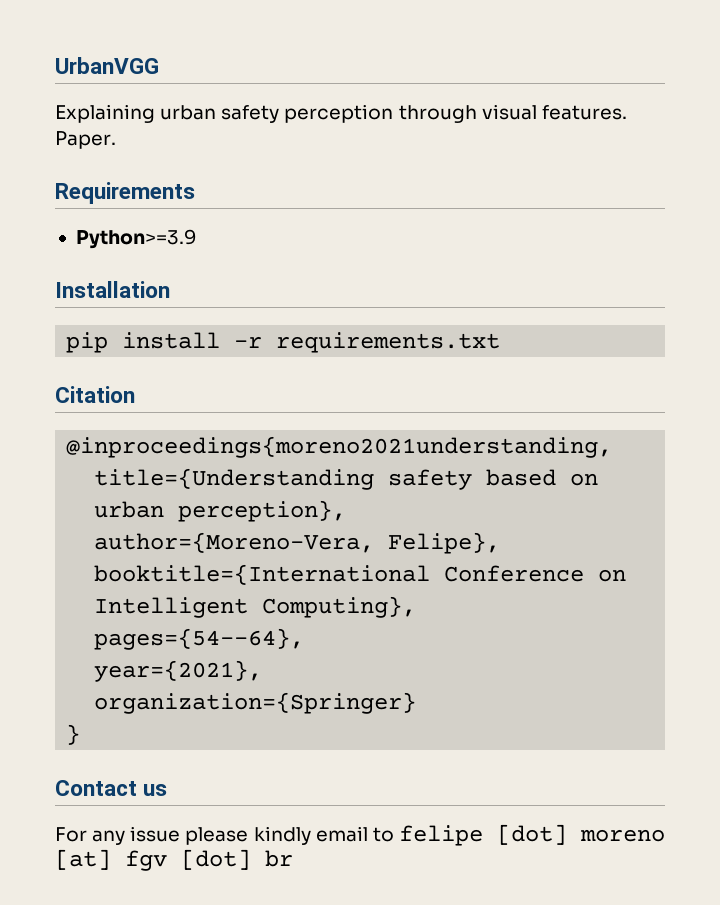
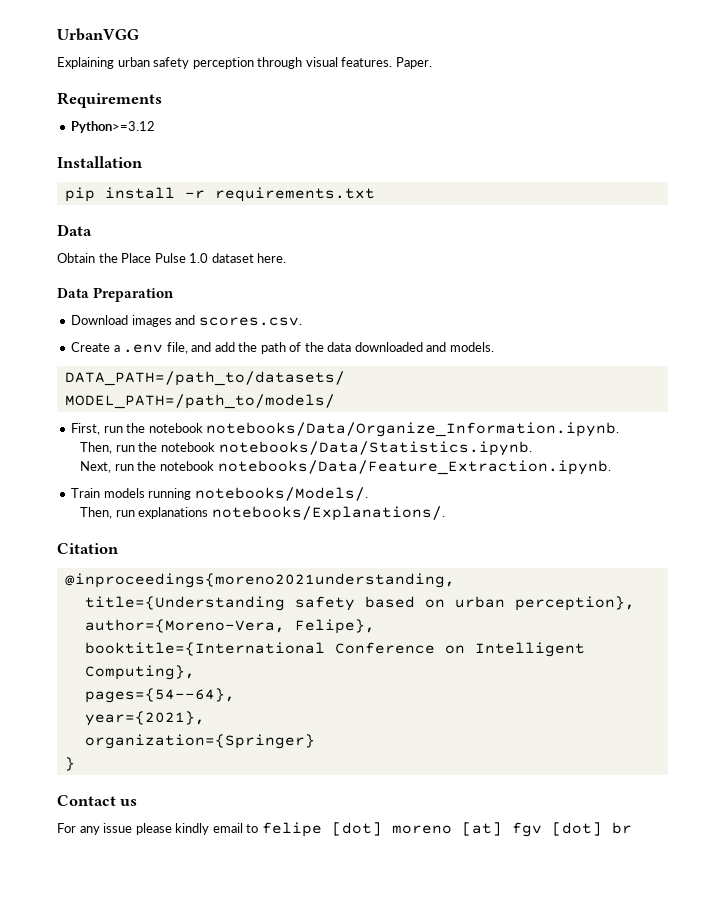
[75,229,197,249] Python>=3.9 -> [71,121,156,133] Python>=3.12
(501, 342) none -> [57,224,92,236] [57,253,287,263] [57,287,175,302] [71,315,302,327] [71,342,494,354] [64,371,345,386] [64,394,335,409] [71,422,620,437] [80,441,532,456] [80,460,611,475] [71,487,368,501] [80,506,445,521] // Data // Obtain the Place Pulse 1.0 dataset here. // Data Preparation // Download images and scores.csv. // Create a .env file, and add the path of the data downloaded and models. // DATA_PATH=/path_to/datasets/ // MODEL_PATH=/path_to/models/ // First, run the notebook notebooks/Data/Organize_Information.ipynb. // Then, run the notebook notebooks/Data/Statistics.ipynb. // Next, run the notebook notebooks/Data/Feature_Extraction.ipynb. // Train models running notebooks/Models/. // Then, run explanations notebooks/Explanations/.

